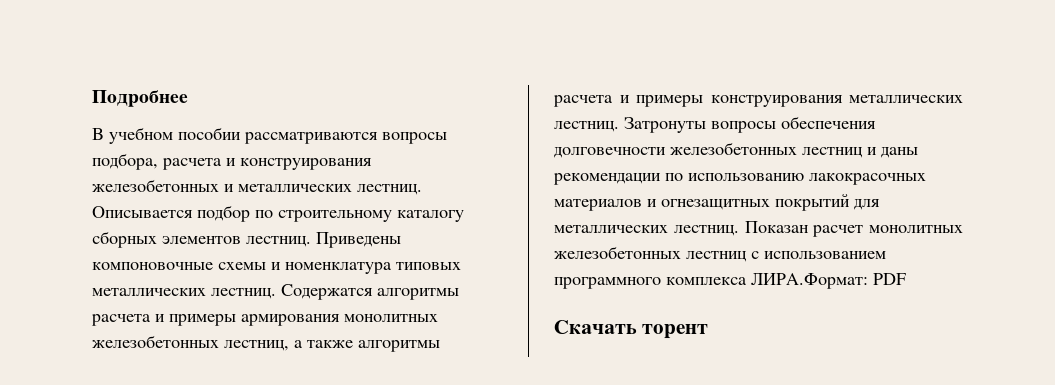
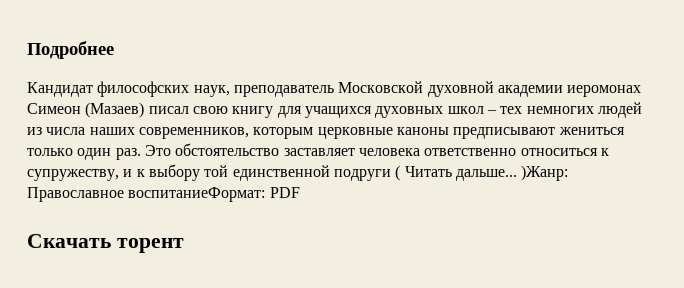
[92,127,447,144] [92,153,372,170] [92,179,422,195] [92,205,464,222] [92,231,401,248] [92,262,461,274] [92,284,459,300] [91,314,438,326] [92,335,440,352] [553,95,963,107] [554,116,876,133] [554,142,918,158] [553,173,926,185] [554,194,880,211] [554,221,963,237] [554,246,886,262] [554,273,868,289] В учебном пособии рассматриваются вопросы подбора, расчета и конструирования железобетонных и металлических лестниц. Описывается подбор по строительному каталогу сборных элементов лестниц. Приведены компоновочные схемы и номенклатура типовых металлических лестниц. Содержатся алгоритмы расчета и примеры армирования монолитных железобетонных лестниц, а также алгоритмы расчета и примеры конструирования металлических лестниц. Затронуты вопросы обеспечения долговечности железобетонных лестниц и даны рекомендации по использованию лакокрасочных материалов и огнезащитных покрытий для металлических лестниц. Показан расчет монолитных железобетонных лестниц с использованием программного комплекса ЛИРА.Формат: -> [27,81,642,97] [27,102,642,118] [27,127,625,139] [27,143,609,160] [27,164,569,181] [27,187,266,202] Кандидат философских наук, преподаватель Московской духовной академии иеромонах Симеон (Мазаев) писал свою книгу для учащихся духовных школ – тех немногих людей из числа наших современников, которым церковные каноны предписывают жениться только один раз. Это обстоятельство заставляет человека ответственно относиться к супружеству, и к выбору той единственной подруги ( Читать дальше... )Жанр: Православное воспитаниеФормат:

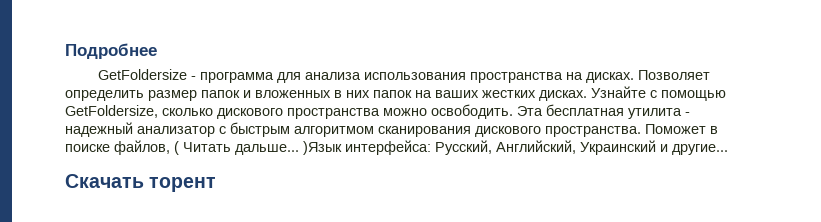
[27,81,642,97] [27,102,642,118] [27,127,625,139] [27,143,609,160] [27,164,569,181] [27,187,300,202] Кандидат философских наук, преподаватель Московской духовной академии иеромонах Симеон (Мазаев) писал свою книгу для учащихся духовных школ – тех немногих людей из числа наших современников, которым церковные каноны предписывают жениться только один раз. Это обстоятельство заставляет человека ответственно относиться к супружеству, и к выбору той единственной подруги ( Читать дальше... )Жанр: Православное воспитаниеФормат: PDF -> [97,69,710,83] [65,86,726,101] [65,104,690,119] [65,122,718,137] [65,140,728,155] GetFoldersize - программа для анализа использования пространства на дисках. Позволяет определить размер папок и вложенных в них папок на ваших жестких дисках. Узнайте с помощью GetFoldersize, сколько дискового пространства можно освободить. Эта бесплатная утилита - надежный анализатор с быстрым алгоритмом сканирования дискового пространства. Поможет в поиске файлов, ( Читать дальше... )Язык интерфейса: Русский, Английский, Украинский и другие...

